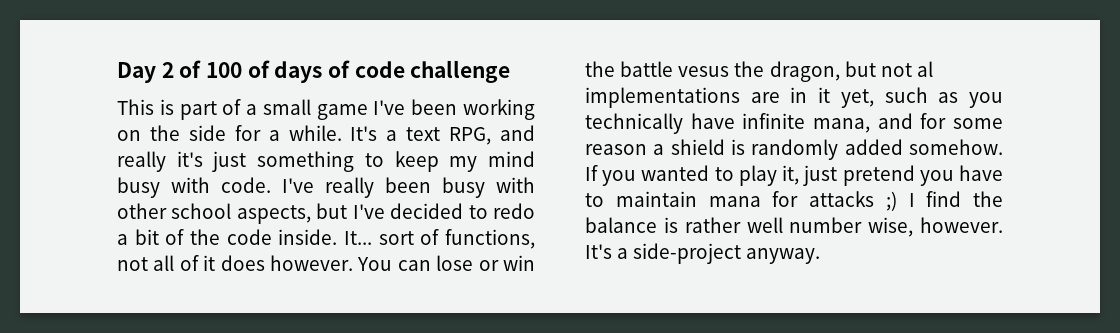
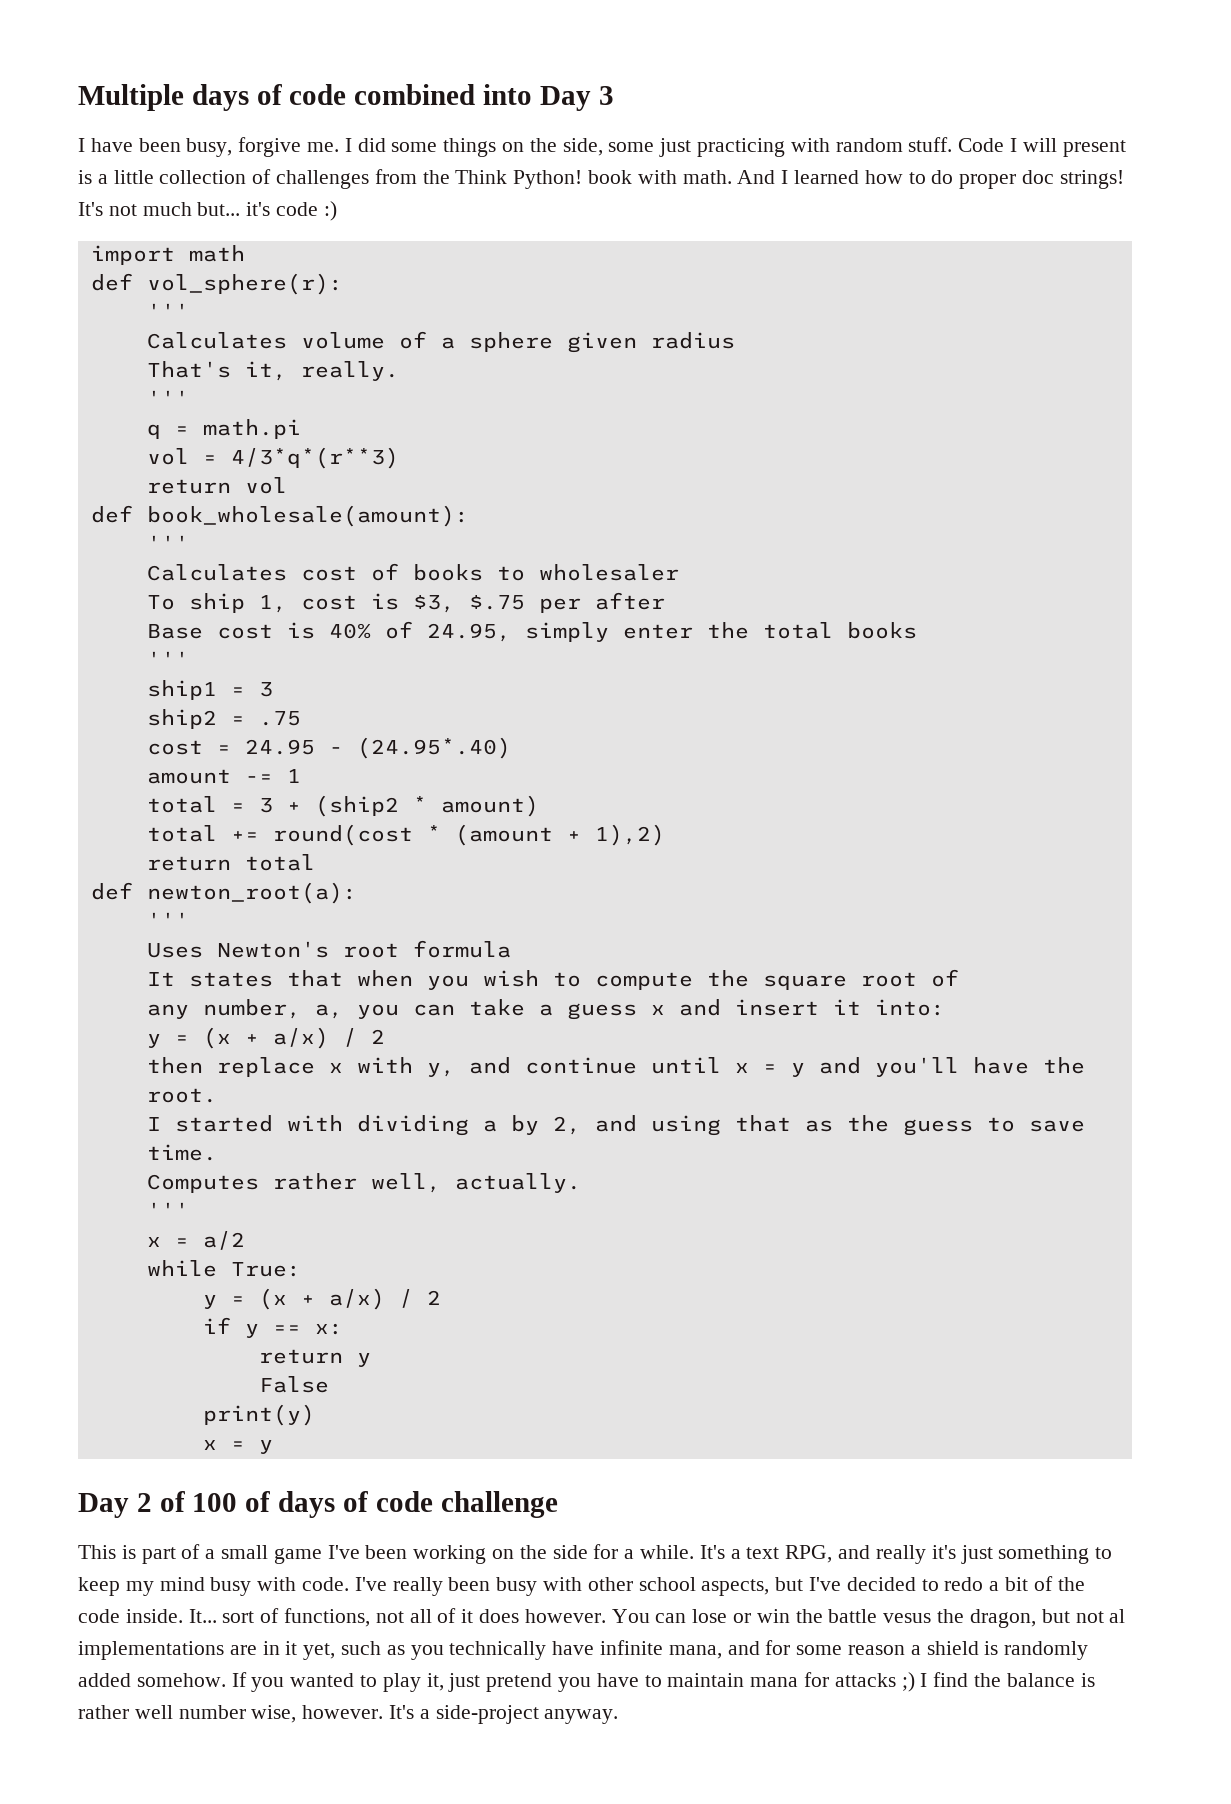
(117, 72) none -> [78,84,614,111] [78,137,1126,157] [78,169,1124,189] [78,201,337,221] [90,245,245,265] [90,273,343,295] [146,303,189,319] [146,331,735,353] [146,361,399,381] [146,390,189,406] [146,419,301,439] [146,447,399,469] [146,477,287,494] [90,505,469,527] [146,535,189,551] [146,563,679,581] [146,592,665,613] [146,621,917,642] [146,651,189,667] [146,680,273,700] [146,709,301,729] [146,737,511,759] [146,769,301,784] [146,795,539,817] [146,824,665,846] [146,854,315,871] [90,882,357,904] [146,912,189,928] [146,940,511,958] [146,969,959,990] [146,999,945,1020] [146,1027,385,1049] [146,1057,1085,1077] [146,1088,217,1103] [146,1115,1085,1136] [146,1144,217,1161] [146,1173,581,1193] [146,1202,189,1218] [146,1231,245,1250] [146,1260,301,1277] [202,1288,441,1310] [202,1317,343,1338] [258,1349,371,1367] [258,1376,329,1393] [202,1404,315,1426] [202,1440,273,1454] Multiple days of code combined into Day 3 // I have been busy, forgive me. I did some things on the side, some just practicing with random stuff. Code I will present is a little collection of challenges from the Think Python! book with math. And I learned how to do proper doc strings! It's not much but... it's code :) // import math // def vol_sphere(r): // ''' // Calculates volume of a sphere given radius // That's it, really. // ''' // q = math.pi // vol = 4/3*q*(r**3) // return vol // def book_wholesale(amount): // ''' // Calculates cost of books to wholesaler // To ship 1, cost is $3, $.75 per after // Base cost is 40% of 24.95, simply enter the total books // ''' // ship1 = 3 // ship2 = .75 // cost = 24.95 - (24.95*.40) // amount -= 1 // total = 3 + (ship2 * amount) // total += round(cost * (amount + 1),2) // return total // def newton_root(a): // ''' // Uses Newton's root formula // It states that when you wish to compute the square root of // any number, a, you can take a guess x and insert it into: // y = (x + a/x) / 2 // then replace x with y, and continue until x = y and you'll have the root. // I started with dividing a by 2, and using that as the guess to save time. // Computes rather well, actually. // ''' // x = a/2 // while True: // y = (x + a/x) / 2 // if y == x: // return y // False // print(y) // x = y //

